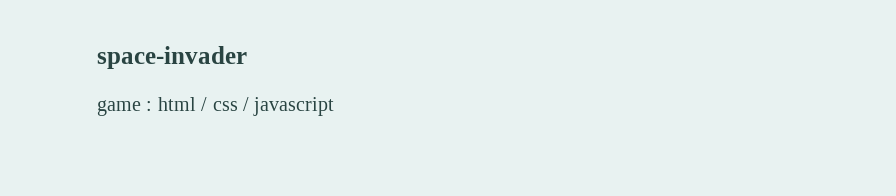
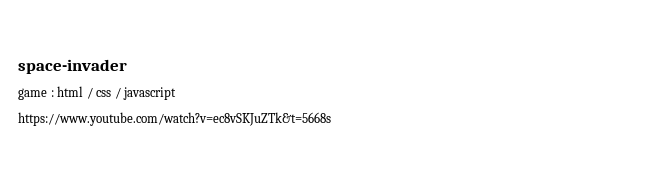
(335, 106) none -> [18,112,331,126] // https://www.youtube.com/watch?v=ec8vSKJuZTk&t=5668s

